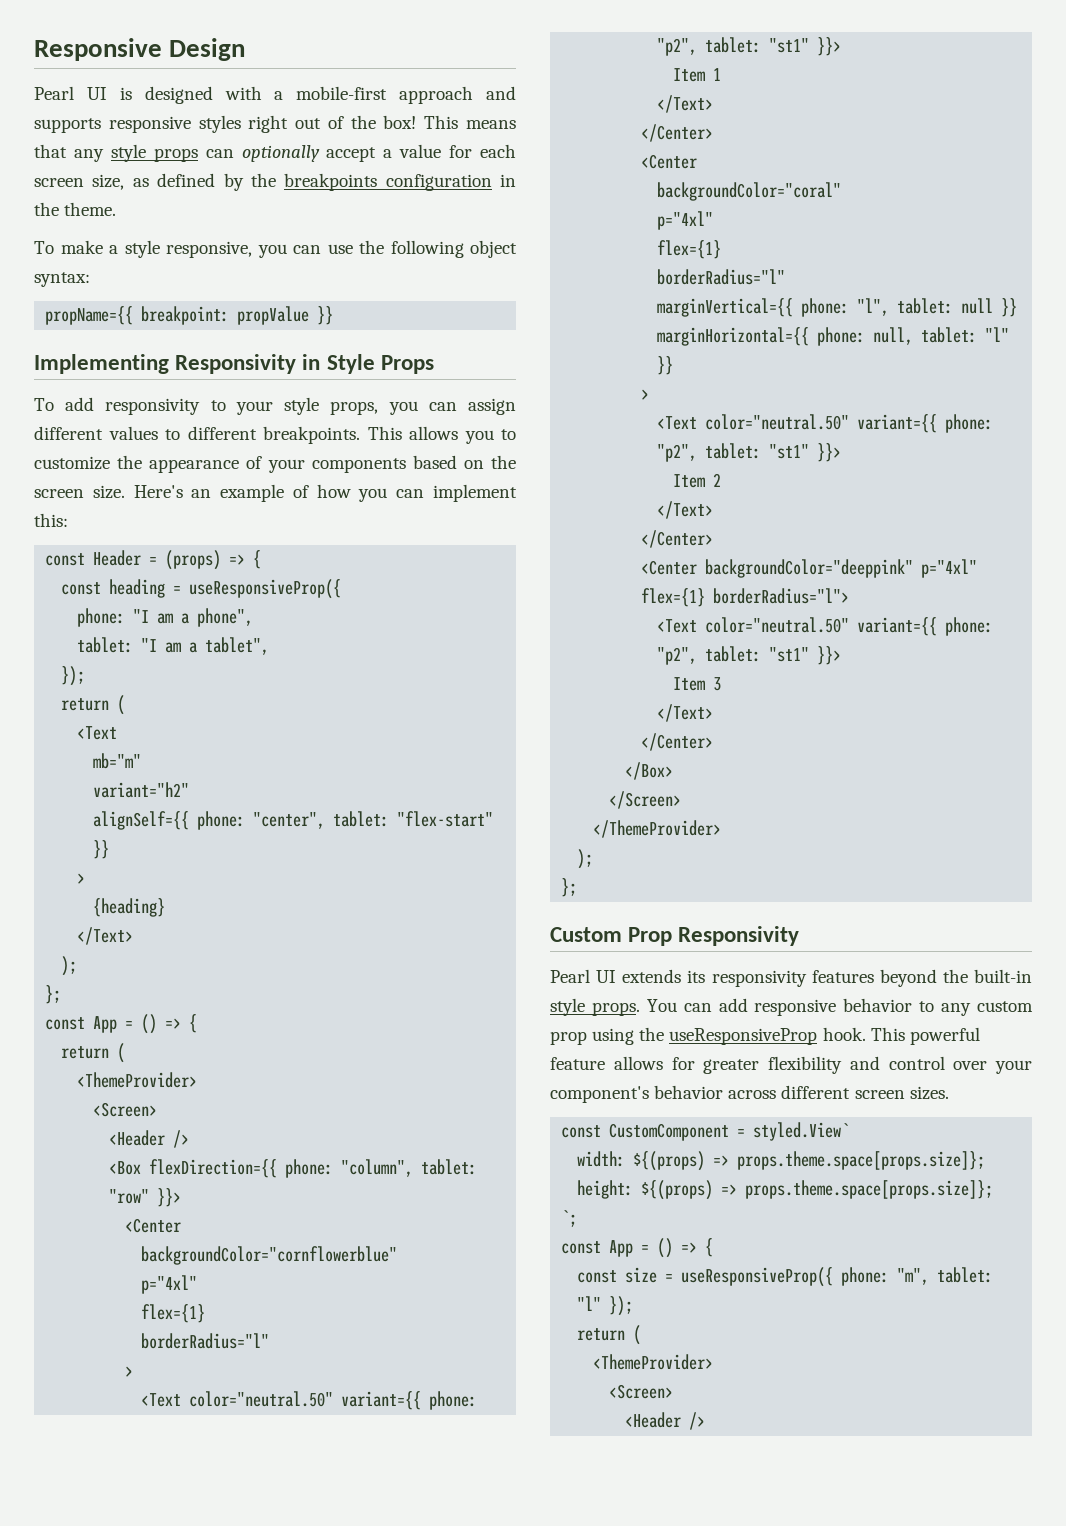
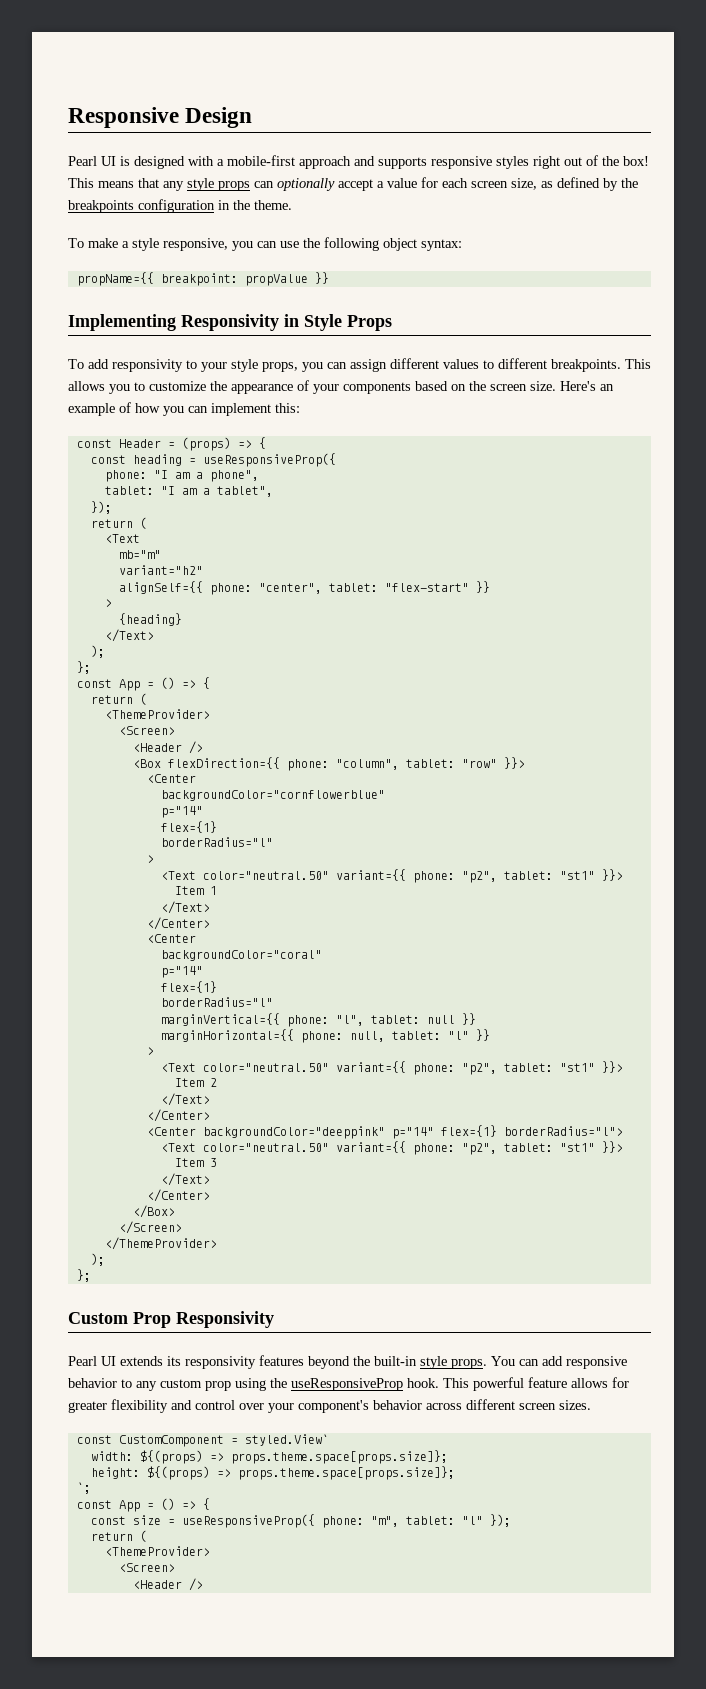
[141,1275,198,1294] p="4xl" -> [160,806,203,818] p="14"
[657,211,714,230] p="4xl" -> [160,966,203,978] p="14"
[921,559,978,578] p="4xl" -> [391,1127,434,1139] p="14"

